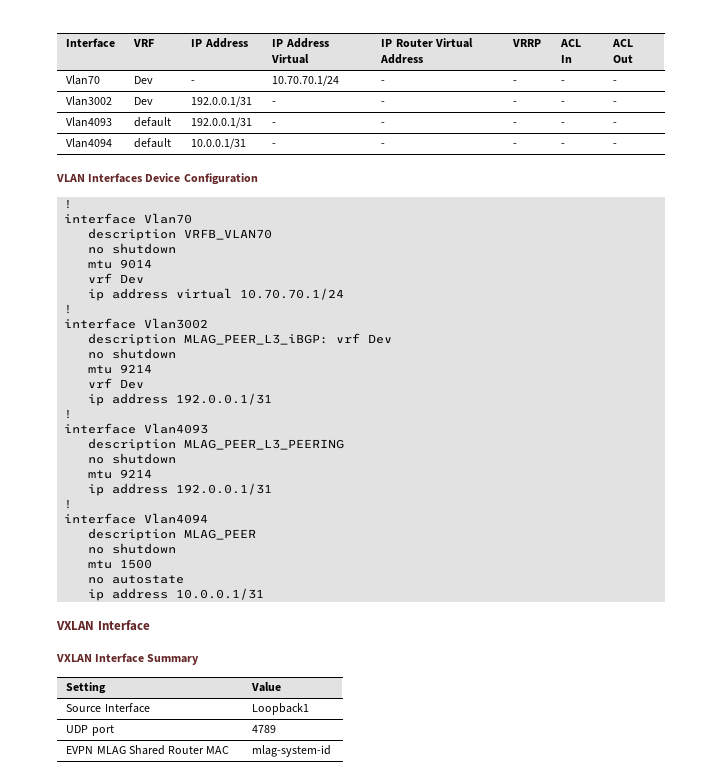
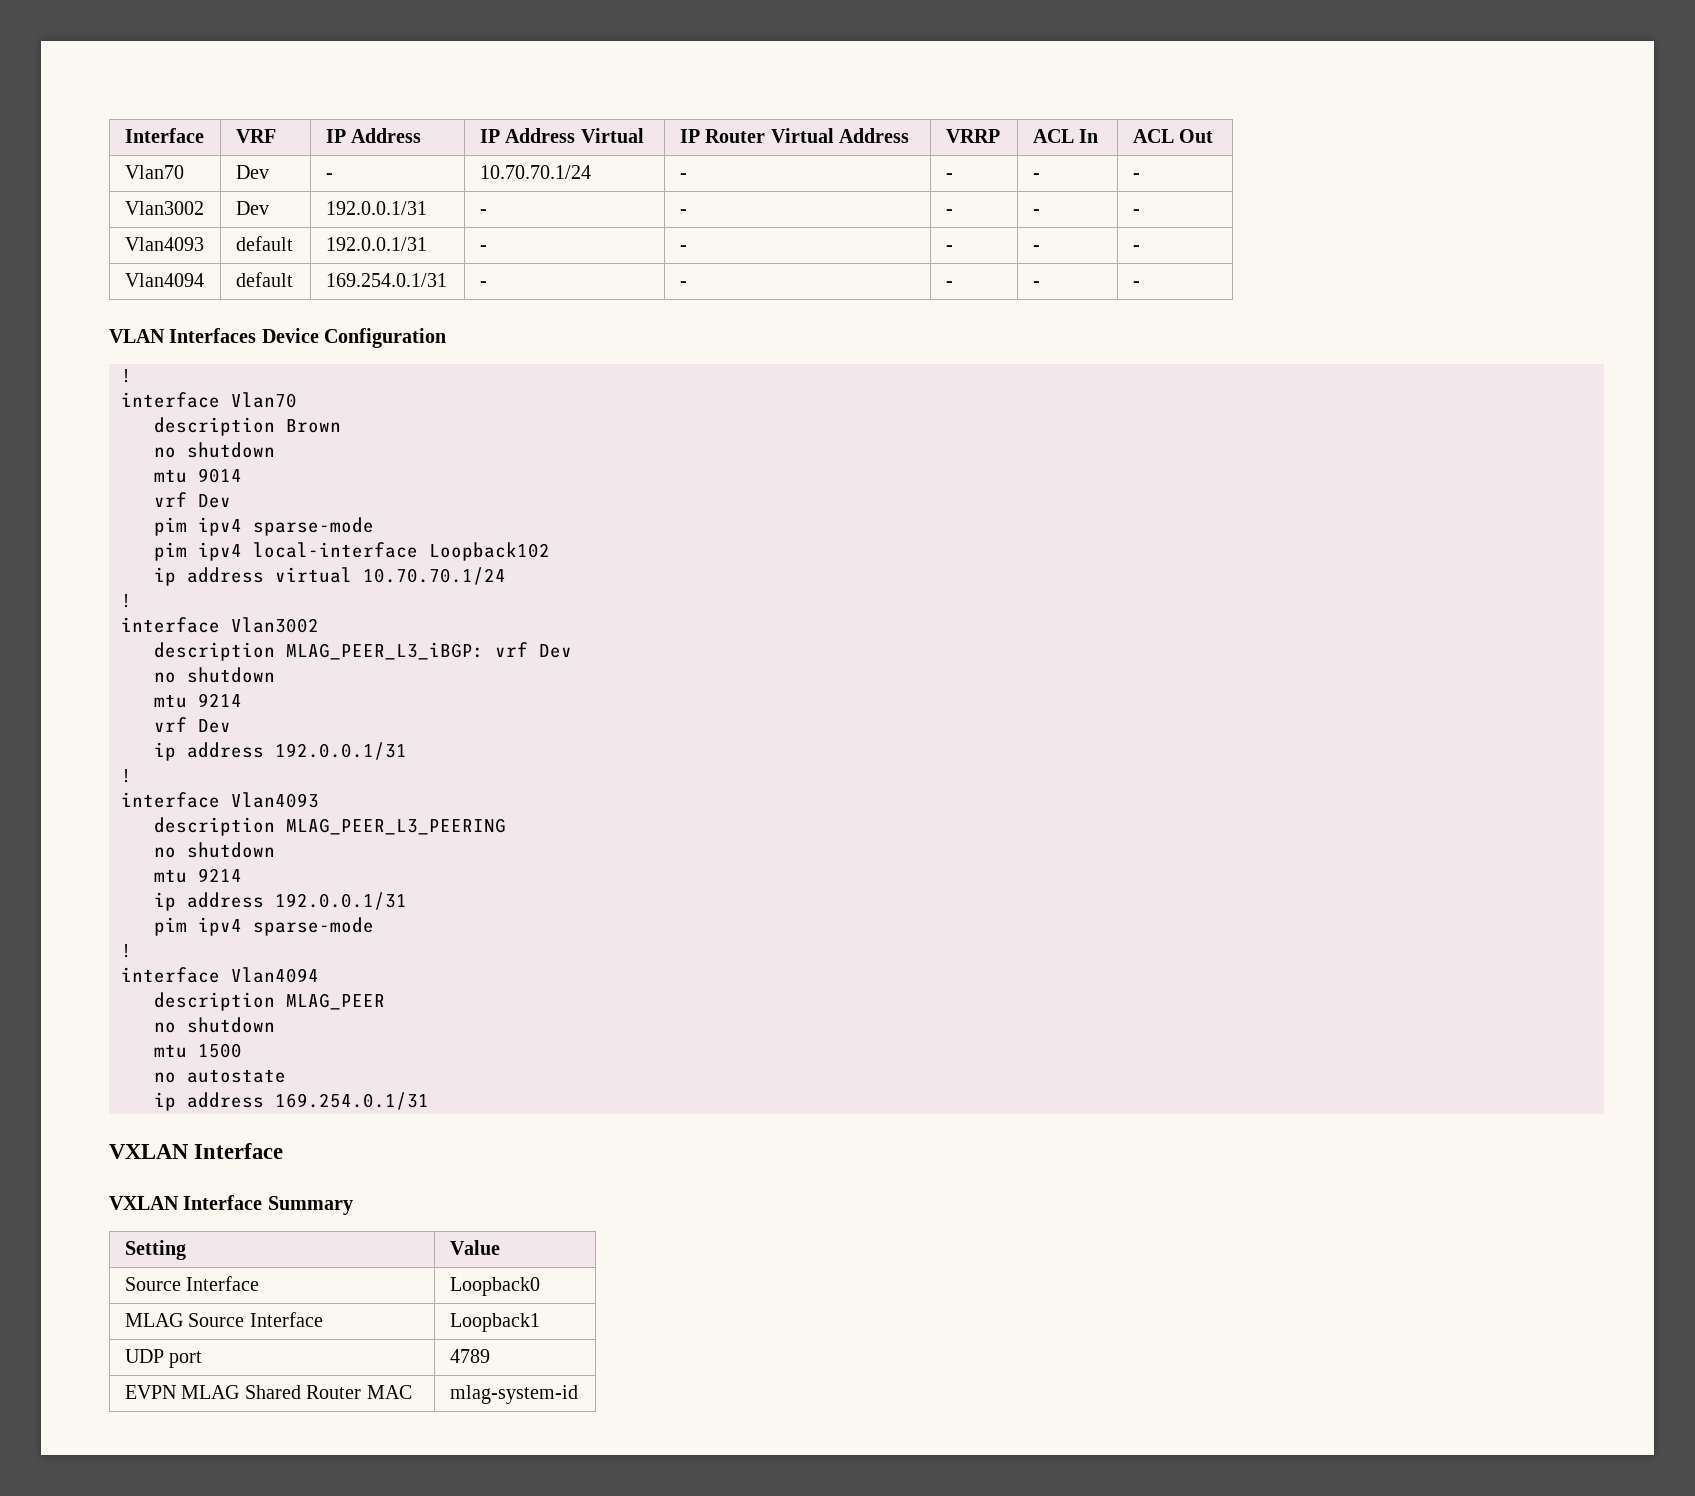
[191,138,247,149] 10.0.0.1/31 -> [325,273,447,287] 169.254.0.1/31
[184,229,273,240] VRFB_VLAN70 -> [286,419,341,433] Brown
(145, 279) none -> [154,517,374,536] [154,542,550,561] // pim ipv4 sparse-mode // pim ipv4 local-interface Loopback102
(273, 489) none -> [154,917,374,936] // pim ipv4 sparse-mode
[176,588,265,600] 10.0.0.1/31 -> [275,1092,429,1110] 169.254.0.1/31
(150, 708) none -> [449,1277,540,1296] [124,1312,323,1327] | Loopback0 // MLAG Source Interface

